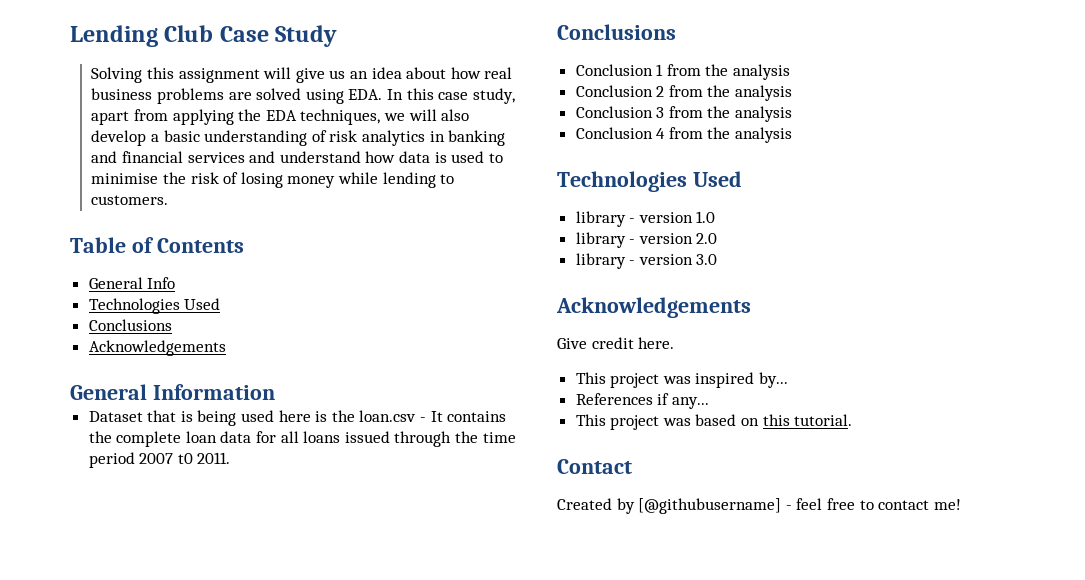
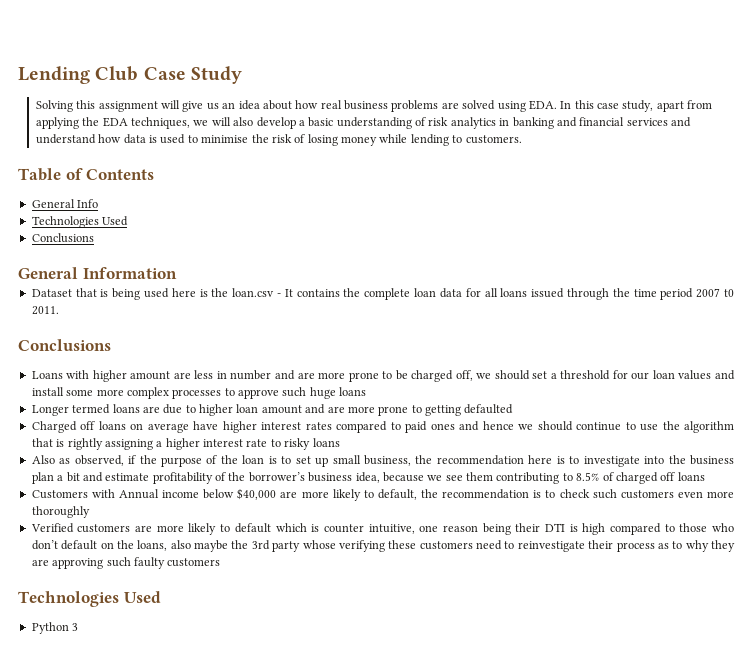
[88,340,226,356] // Acknowledgements -> (94, 238) none
[575,64,791,80] [575,85,793,101] [575,106,793,122] [575,127,793,143] [557,171,742,192] [575,211,716,227] [575,232,718,248] [575,253,718,269] [556,297,751,318] [557,337,675,349] [575,372,789,388] [575,393,709,409] [575,414,853,430] [557,459,632,474] [557,498,961,514] Conclusion 1 from the analysis // Conclusion 2 from the analysis // Conclusion 3 from the analysis // Conclusion 4 from the analysis // Technologies Used // library - version 1.0 // library - version 2.0 // library - version 3.0 // Acknowledgements // Give credit here. // This project was inspired by... // References if any... // This project was based on this tutorial. // Contact // Created by [@githubusername] - feel free to contact me! -> [31,370,735,382] [31,387,367,399] [31,404,514,416] [31,421,734,433] [31,438,340,450] [31,455,734,467] [31,472,705,484] [31,488,734,501] [31,506,90,518] [30,523,735,535] [31,540,735,552] [31,557,221,569] [18,591,161,607] [31,622,79,634] Loans with higher amount are less in number and are more prone to be charged off, we should set a threshold for our loan values and install some more complex processes to approve such huge loans // Longer termed loans are due to higher loan amount and are more prone to getting defaulted // Charged off loans on average have higher interest rates compared to paid ones and hence we should continue to use the algorithm that is rightly assigning a higher interest rate to risky loans // Also as observed, if the purpose of the loan is to set up small business, the recommendation here is to investigate into the business plan a bit and estimate profitability of the borrower’s business idea, because we see them contributing to 8.5% of charged off loans // Customers with Annual income below $40,000 are more likely to default, the recommendation is to check such customers even more thoroughly // Verified customers are more likely to default which is counter intuitive, one reason being their DTI is high compared to those who don’t default on the loans, also maybe the 3rd party whose verifying these customers need to reinvestigate their process as to why they are approving such faulty customers // Technologies Used // Python 3

